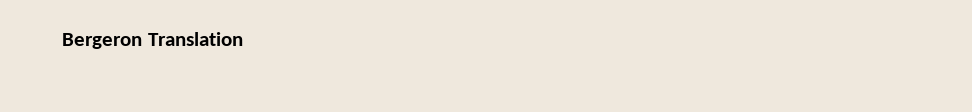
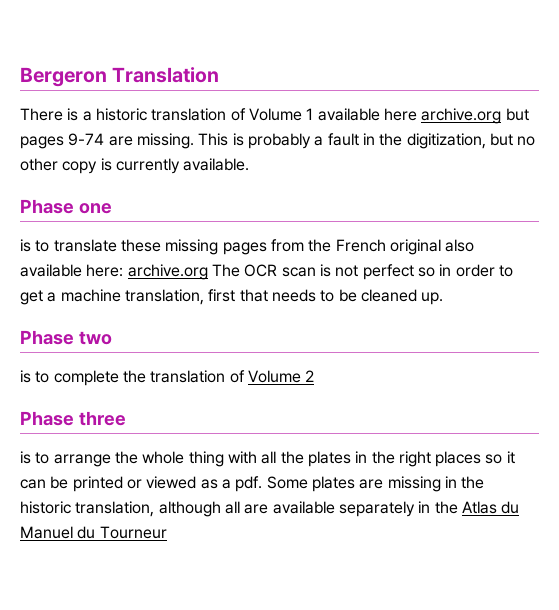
(243, 39) none -> [20,108,529,124] [20,133,536,149] [20,158,250,174] [20,199,112,214] [20,239,475,255] [20,264,513,280] [20,289,444,305] [20,330,112,345] [20,370,315,386] [20,411,126,426] [20,451,515,467] [20,476,485,492] [20,501,520,517] [20,526,167,539] // There is a historic translation of Volume 1 available here archive.org but pages 9-74 are missing. This is probably a fault in the digitization, but no other copy is currently available. // Phase one // is to translate these missing pages from the French original also available here: archive.org The OCR scan is not perfect so in order to get a machine translation, first that needs to be cleaned up. // Phase two // is to complete the translation of Volume 2 // Phase three // is to arrange the whole thing with all the plates in the right places so it can be printed or viewed as a pdf. Some plates are missing in the historic translation, although all are available separately in the Atlas du Manuel du Tourneur

